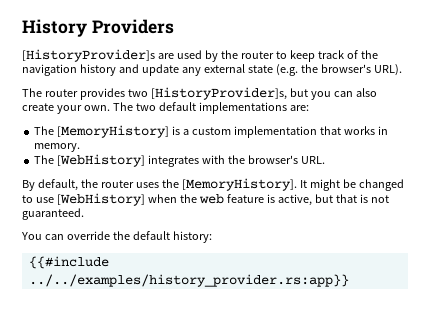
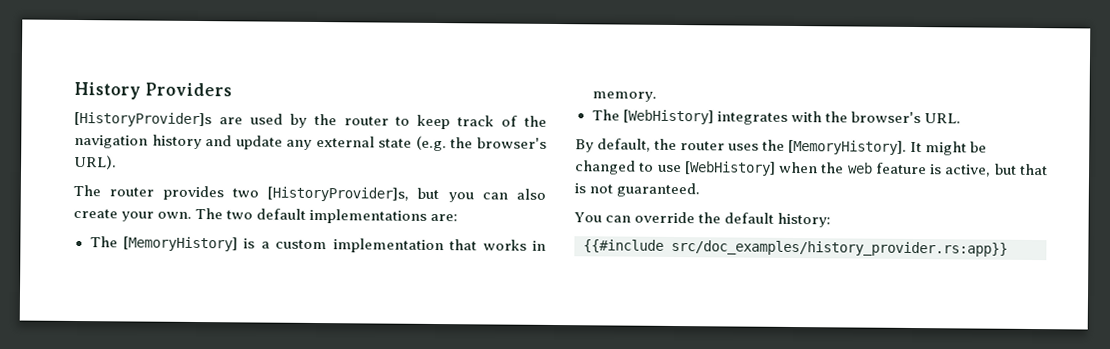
[28,274,349,287] ../../examples/history_provider.rs:app}} -> [671,239,1008,257] src/doc_examples/history_provider.rs:app}}

